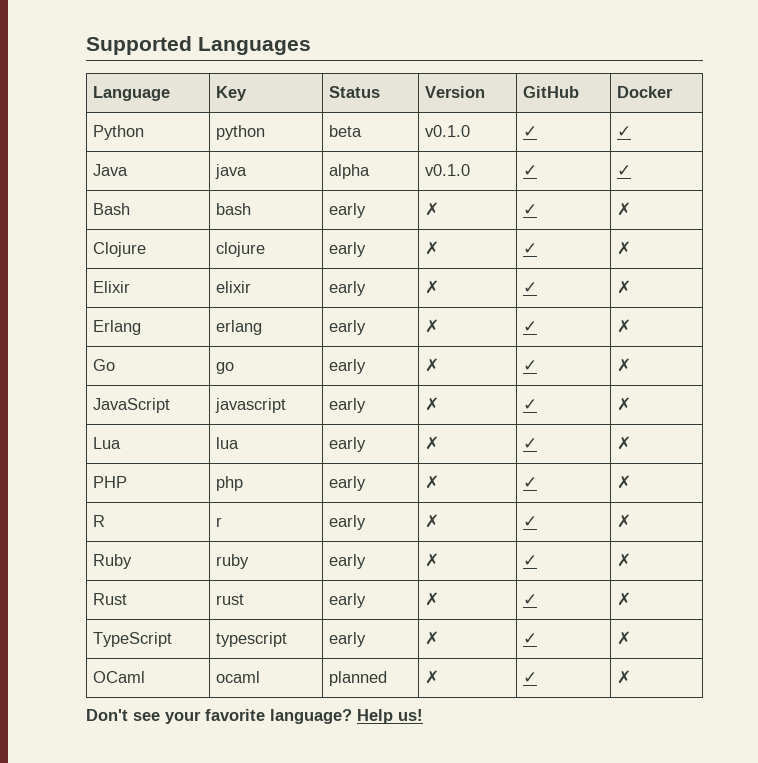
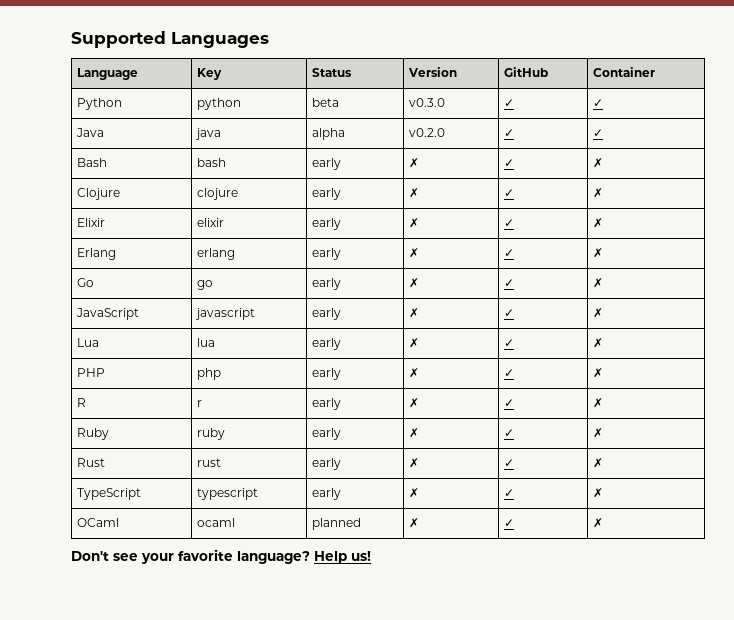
[616,86,673,98] Docker -> [592,67,655,77] Container
[424,125,470,137] v0.1.0 -> [408,98,445,107] v0.3.0
[424,164,470,176] v0.1.0 -> [408,128,445,137] v0.2.0

